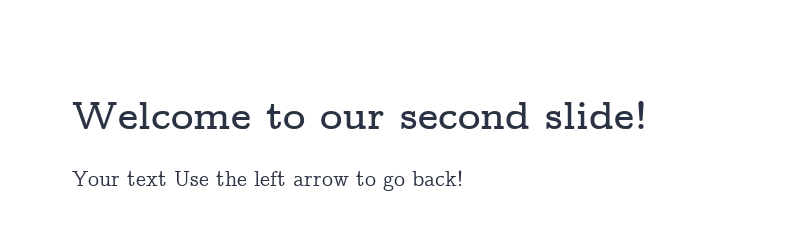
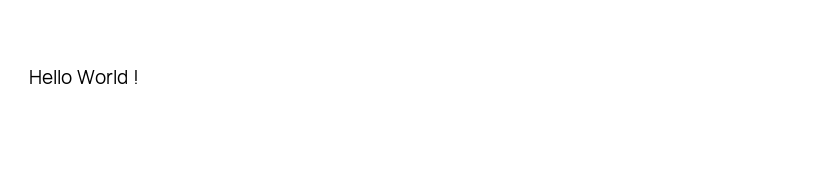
[72,101,648,129] [72,170,463,191] Welcome to our second slide! // Your text Use the left arrow to go back! -> [29,70,140,84] Hello World !

